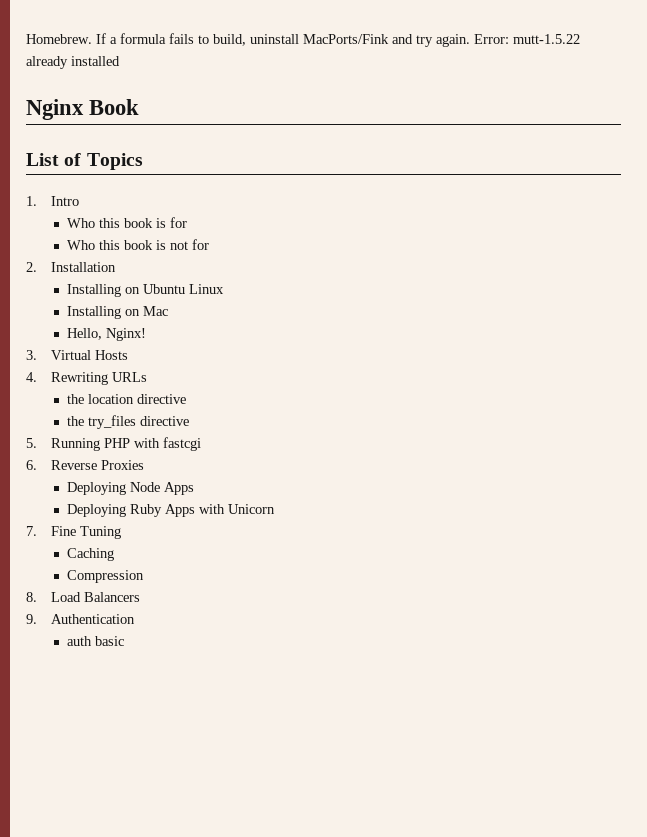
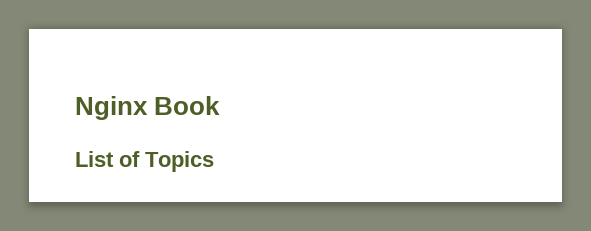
[26,33,580,47] [26,56,120,69] Homebrew. If a formula fails to build, uninstall MacPorts/Fink and try again. Error: mutt-1.5.22 already installed // -> (75, 108) none
[26,196,80,206] [67,217,188,228] [67,239,210,250] [26,262,117,272] [67,284,225,297] [67,306,169,319] [67,328,147,341] [26,350,129,360] [26,372,148,385] [67,394,187,404] [67,415,190,429] [26,437,202,451] [26,460,145,470] [67,482,195,495] [67,504,276,517] [26,526,122,539] [67,548,115,561] [67,570,145,583] [26,592,141,602] [26,614,136,624] [67,636,125,646] // 1. Intro // Who this book is for // Who this book is not for // 2. Installation // Installing on Ubuntu Linux // Installing on Mac // Hello, Nginx! // 3. Virtual Hosts // 4. Rewriting URLs // the location directive // the try_files directive // 5. Running PHP with fastcgi // 6. Reverse Proxies // Deploying Node Apps // Deploying Ruby Apps with Unicorn // 7. Fine Tuning // Caching // Compression // 8. Load Balancers // 9. Authentication // auth basic -> (214, 161) none

